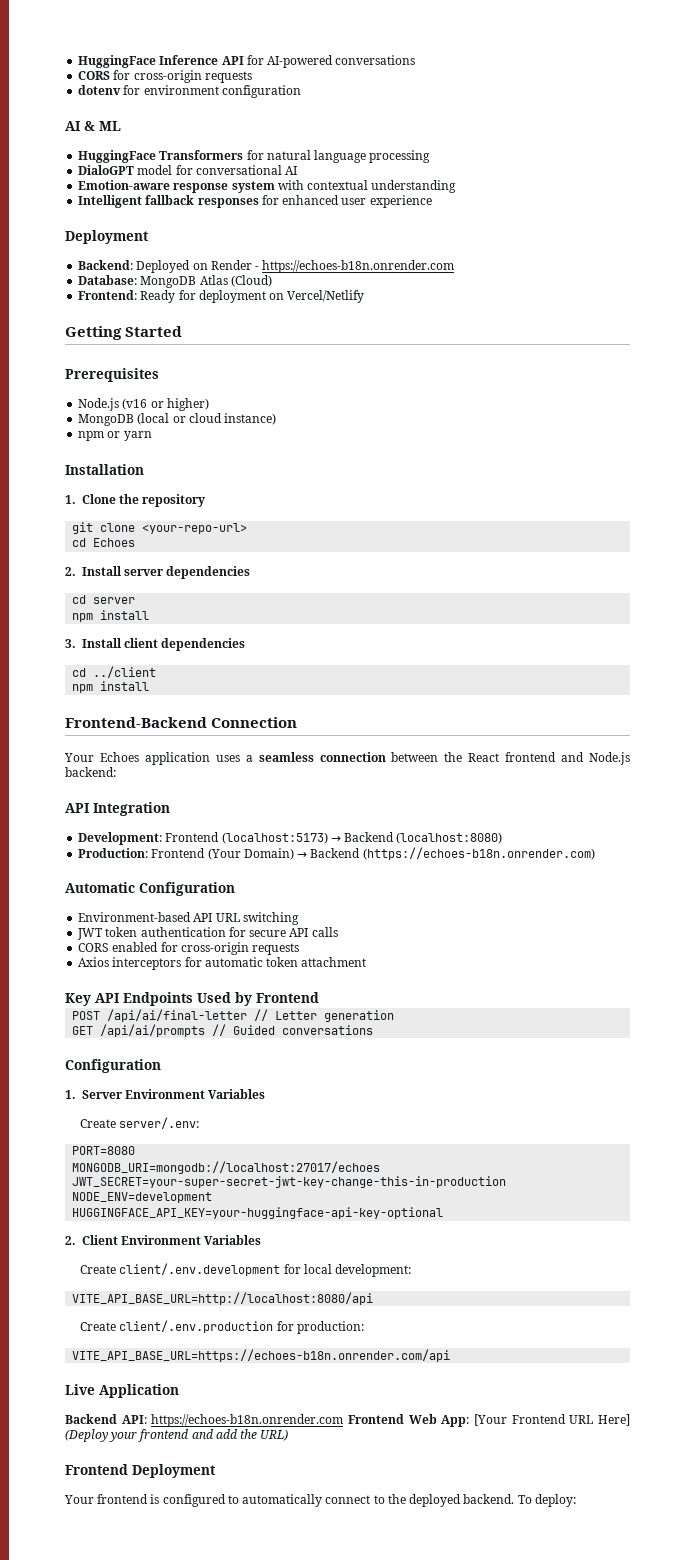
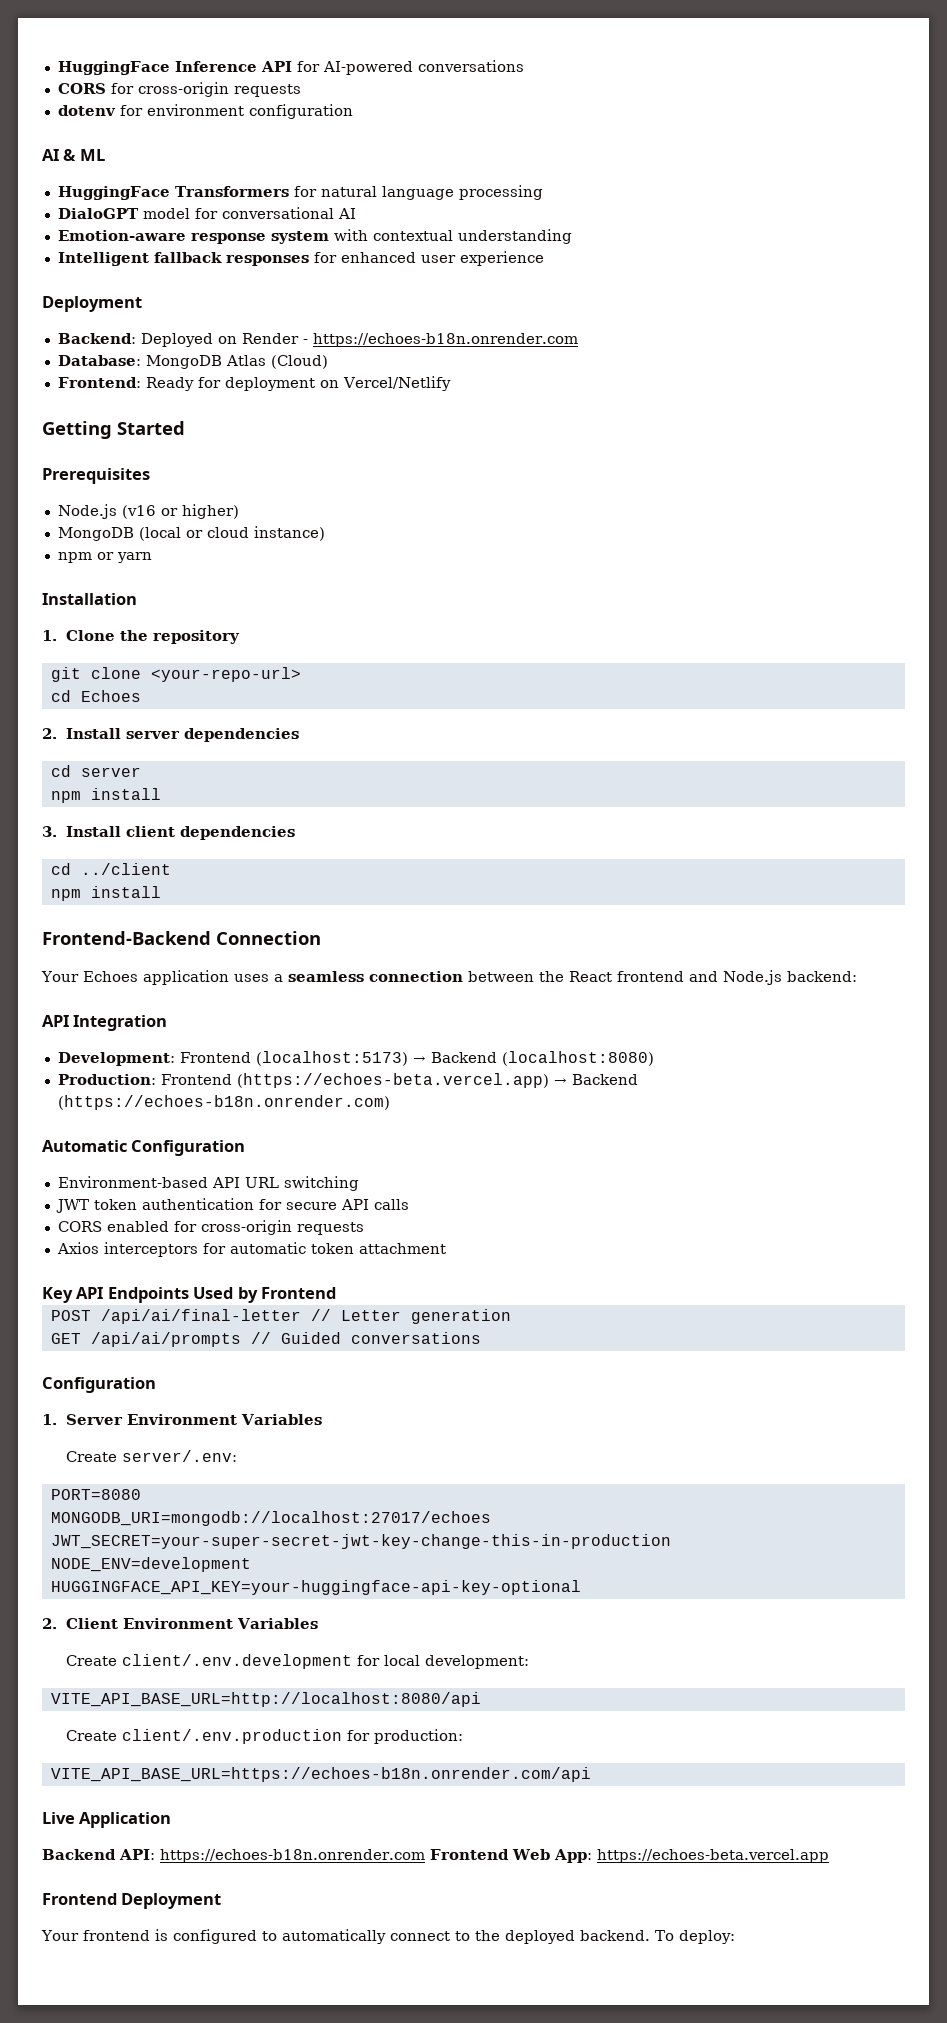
[207,848,294,860] (Your Domain) -> [236,1073,549,1088] (https://echoes-beta.vercel.app)
[474,1414,631,1426] [65,1429,289,1442] [Your Frontend URL Here] (Deploy your frontend and add the URL) -> [596,1849,829,1863] https://echoes-beta.vercel.app

